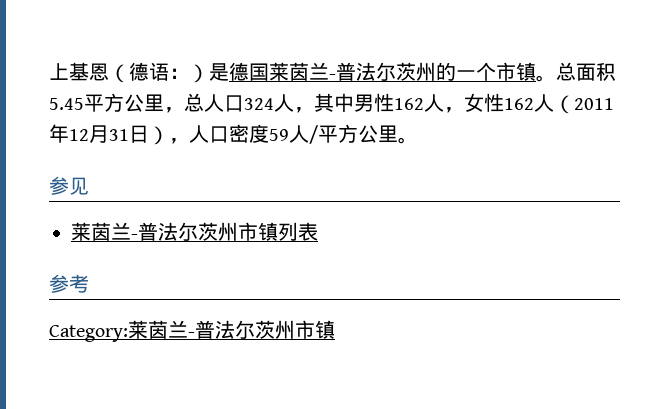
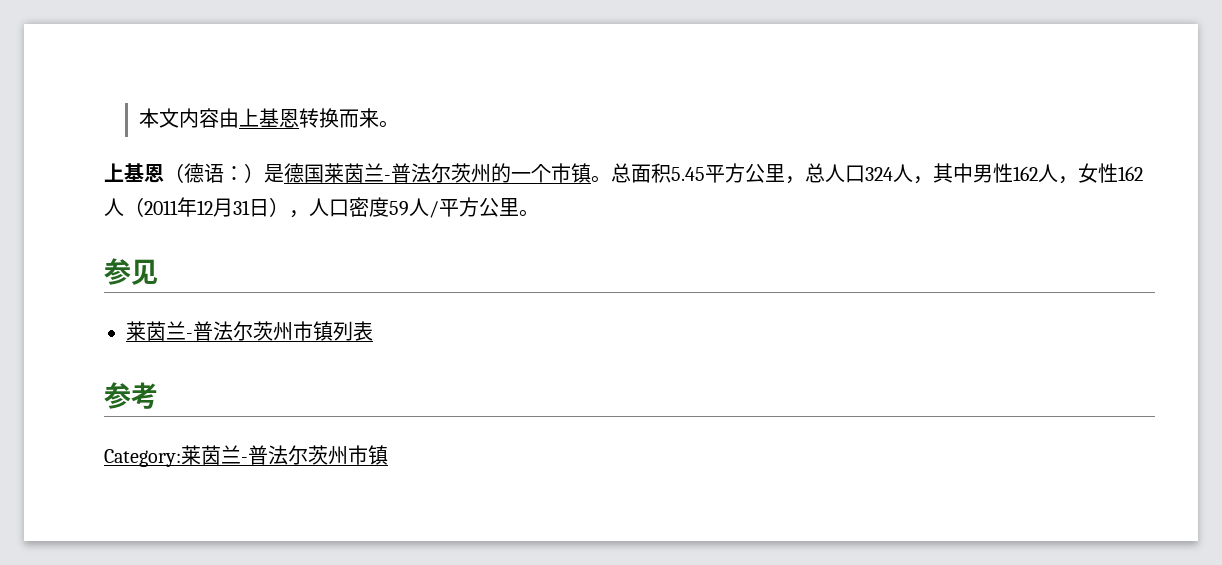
(49, 71) none -> [138,108,399,128] 本文内容由上基恩转换而来。 //

